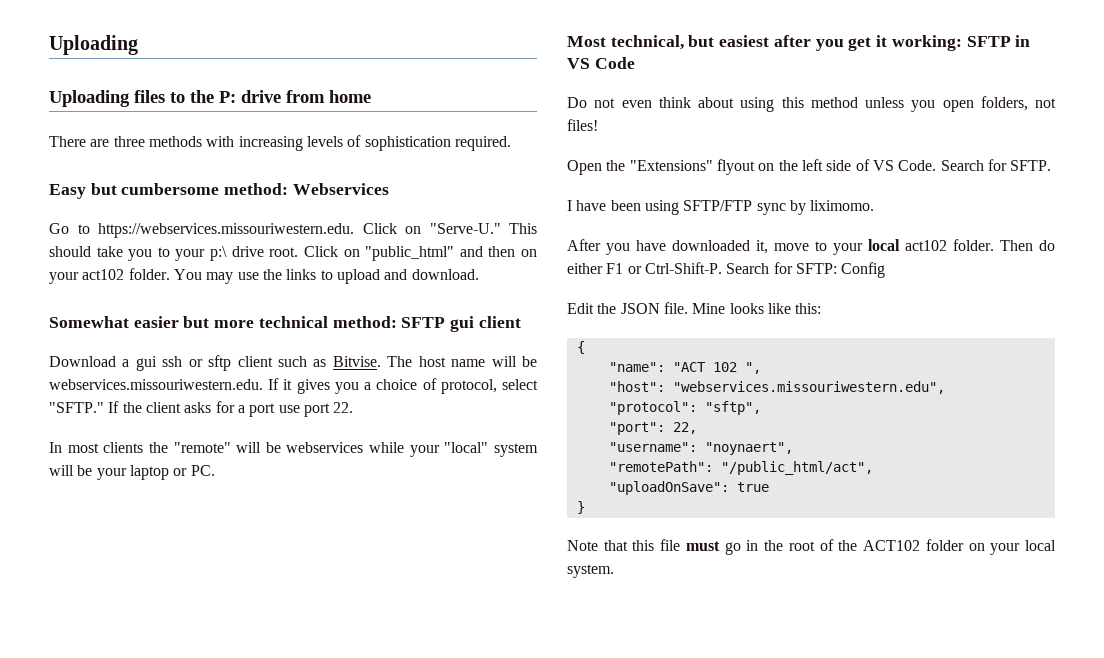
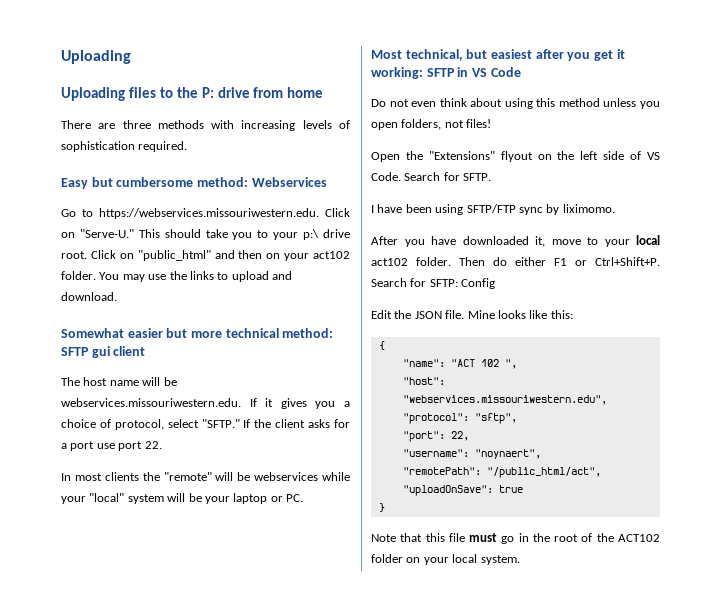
[49,355,381,371] Download a gui ssh or sftp client such as Bitvise. -> (146, 351) none
[644,262,722,274] Ctrl-Shift-P. -> [595,257,660,266] Ctrl+Shift+P.

